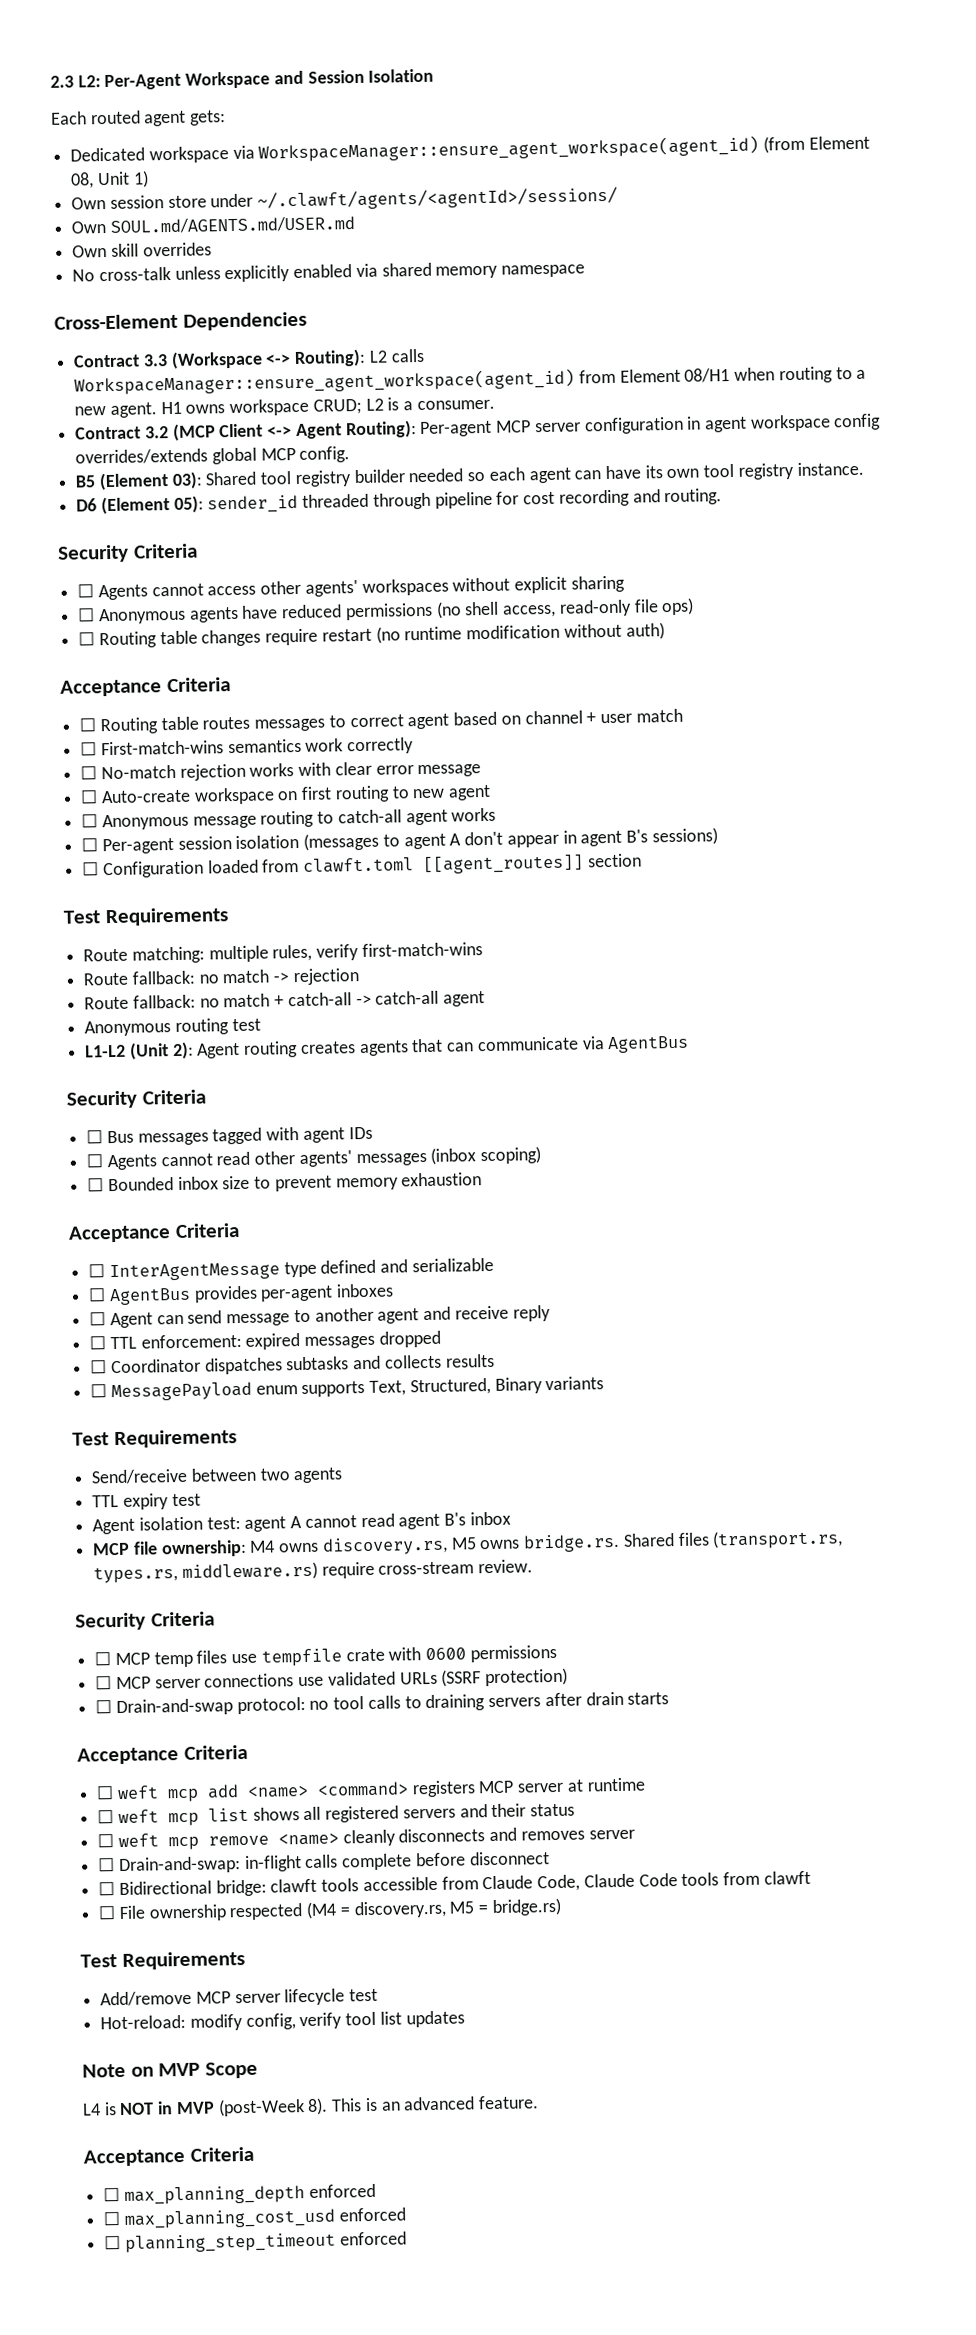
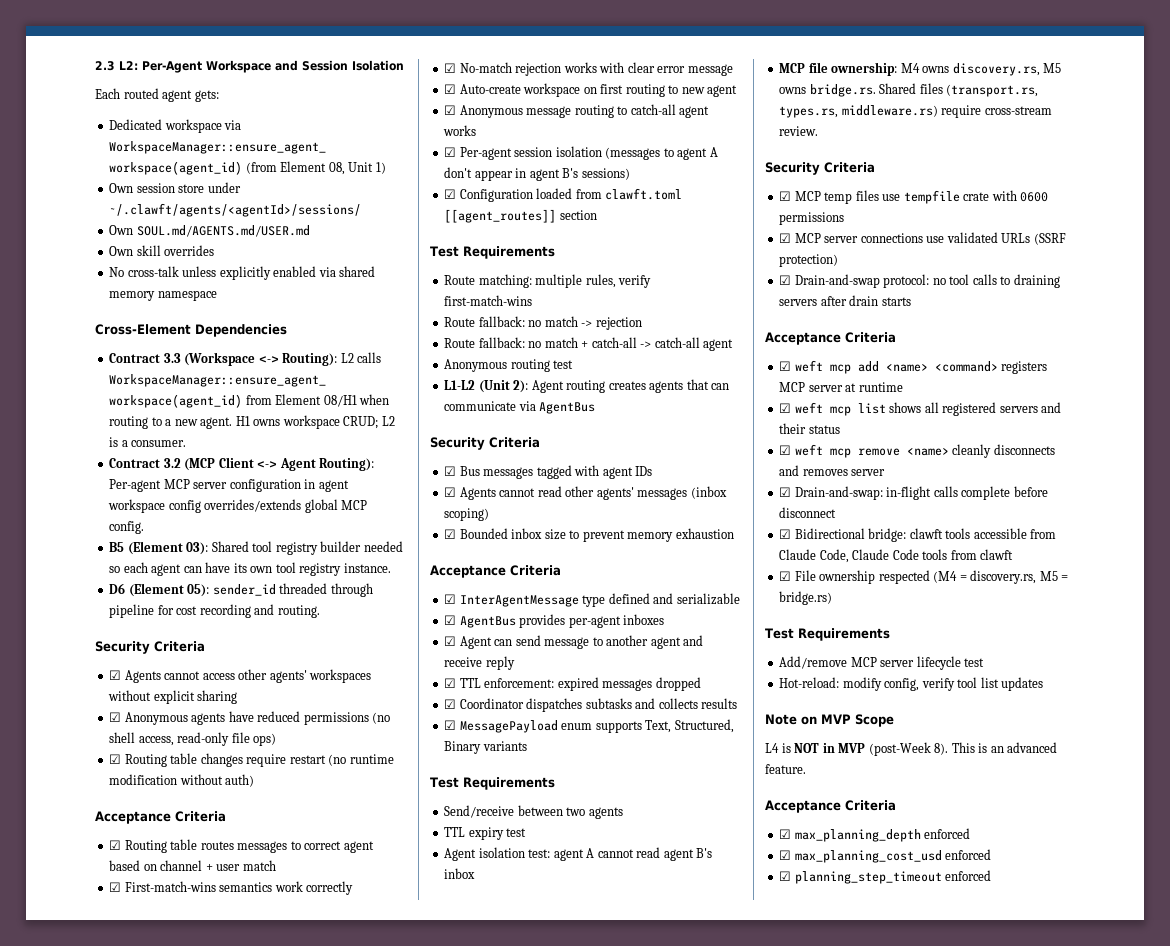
[77,583,95,598] ☐ -> [109,670,122,680] ☑
[77,607,96,622] ☐ -> [109,712,122,722] ☑
[78,631,96,646] ☐ -> [109,754,122,764] ☑
[79,717,97,732] ☐ -> [109,840,122,850] ☑
[80,741,98,756] ☐ -> [109,882,122,892] ☑
[80,765,98,780] ☐ -> [444,63,457,73] ☑
[80,789,99,804] ☐ -> [444,84,457,94] ☑
[81,813,99,828] ☐ -> [444,105,457,115] ☑
[81,837,99,852] ☐ -> [444,147,457,157] ☑
[82,861,100,876] ☐ -> [444,189,457,199] ☑
[86,1129,104,1144] ☐ -> [444,466,457,476] ☑
[86,1153,104,1168] ☐ -> [444,487,457,497] ☑
[87,1177,105,1192] ☐ -> [444,529,457,539] ☑
[88,1263,106,1278] ☐ -> [444,594,457,604] ☑
[88,1287,107,1302] ☐ -> [444,615,457,625] ☑
[89,1311,107,1326] ☐ -> [444,636,457,646] ☑
[89,1335,107,1350] ☐ -> [444,678,457,688] ☑
[90,1359,108,1374] ☐ -> [444,699,457,709] ☑
[90,1383,108,1398] ☐ -> [444,720,457,730] ☑
[94,1651,112,1666] ☐ -> [779,191,792,201] ☑
[95,1675,113,1690] ☐ -> [779,233,792,243] ☑
[95,1699,113,1714] ☐ -> [779,275,792,285] ☑
[96,1785,115,1800] ☐ -> [779,361,792,371] ☑
[97,1809,115,1824] ☐ -> [779,403,792,413] ☑
[97,1833,115,1848] ☐ -> [779,445,792,455] ☑
[98,1857,116,1872] ☐ -> [779,487,792,497] ☑
[98,1881,116,1896] ☐ -> [779,529,792,539] ☑
[98,1905,117,1920] ☐ -> [779,571,792,581] ☑
[103,2187,121,2202] ☐ -> [779,829,792,839] ☑
[103,2211,121,2226] ☐ -> [779,850,792,860] ☑
[104,2235,122,2250] ☐ -> [779,871,792,881] ☑

